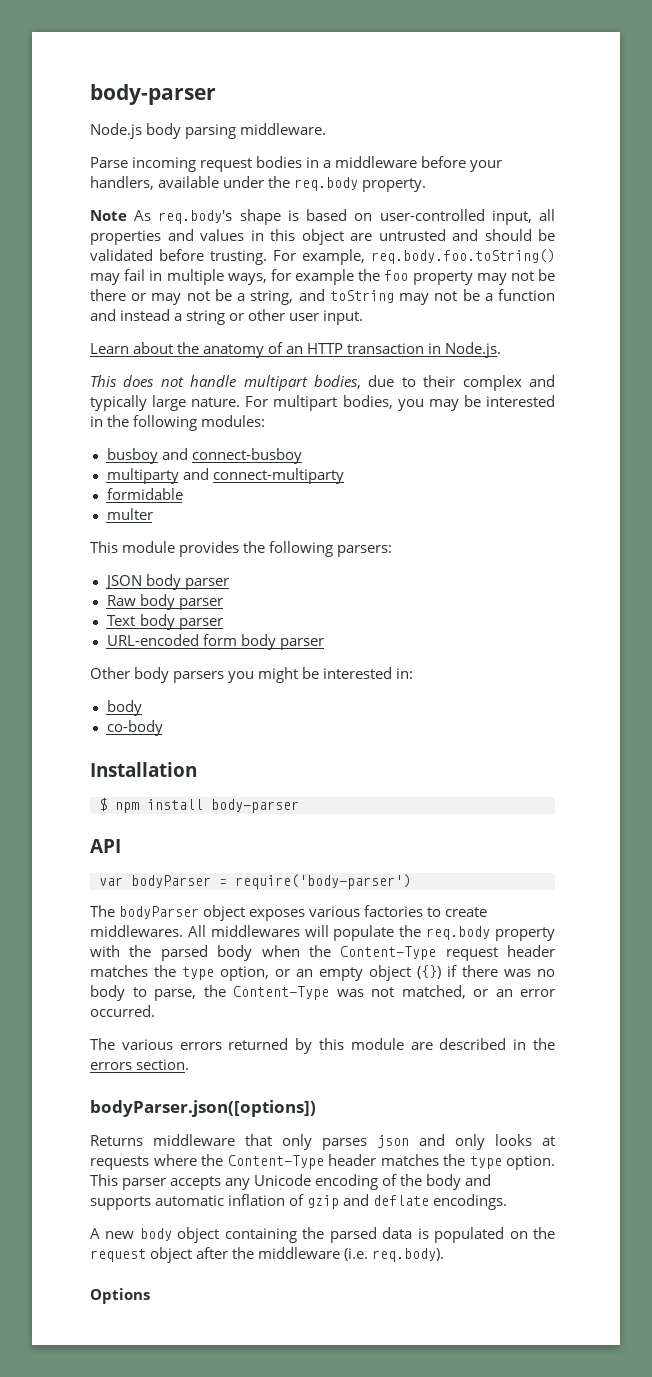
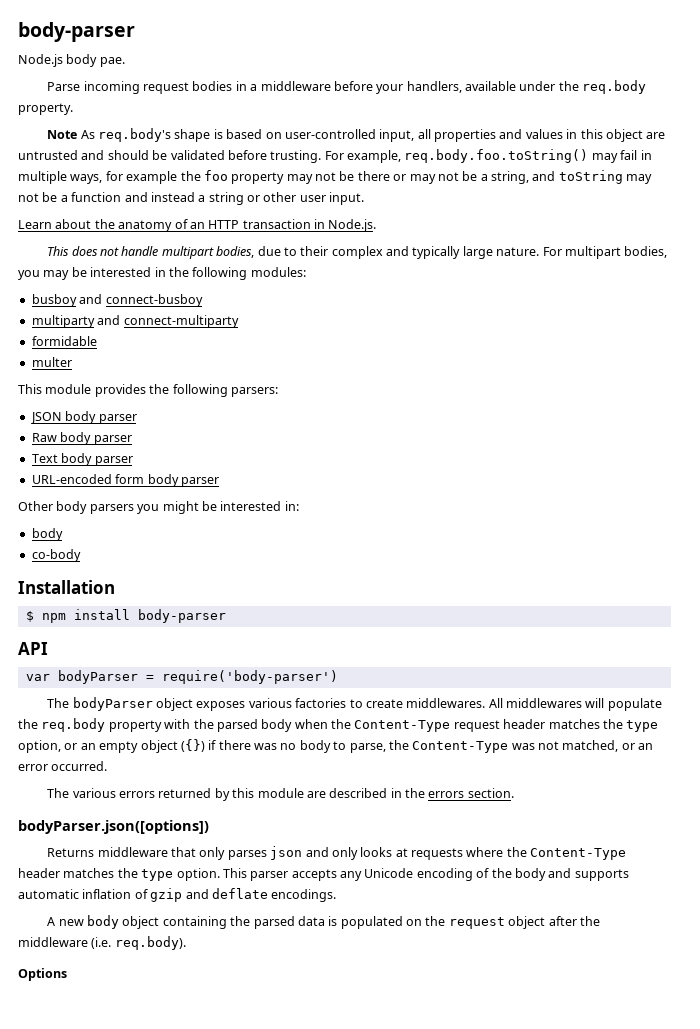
[185,123,327,139] parsing middleware. -> [99,57,125,67] pae.

